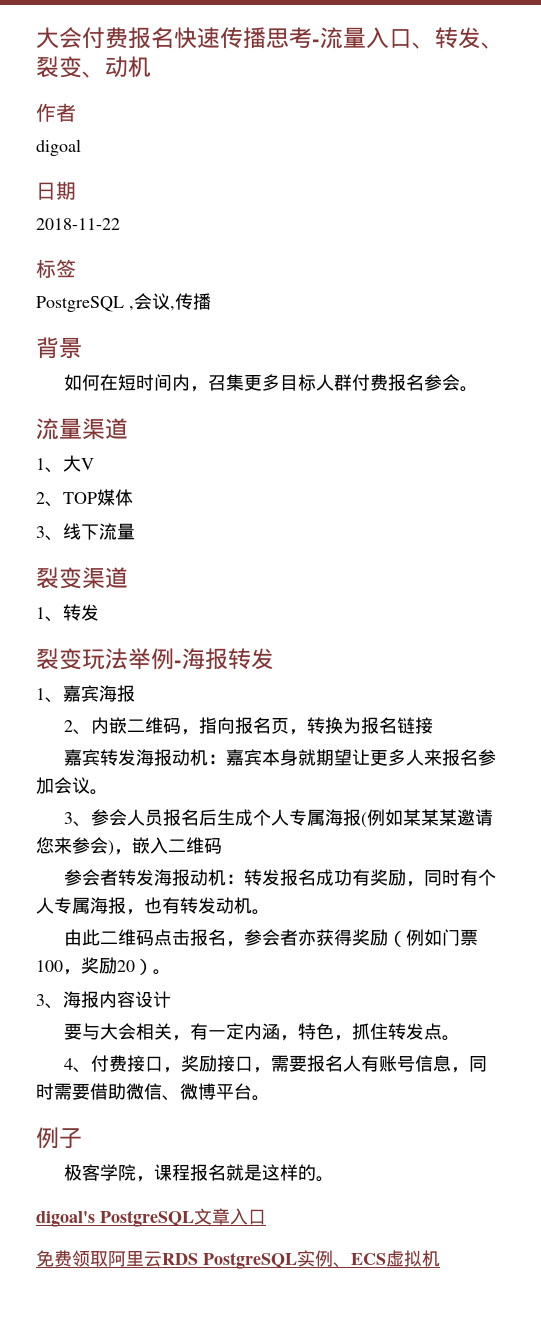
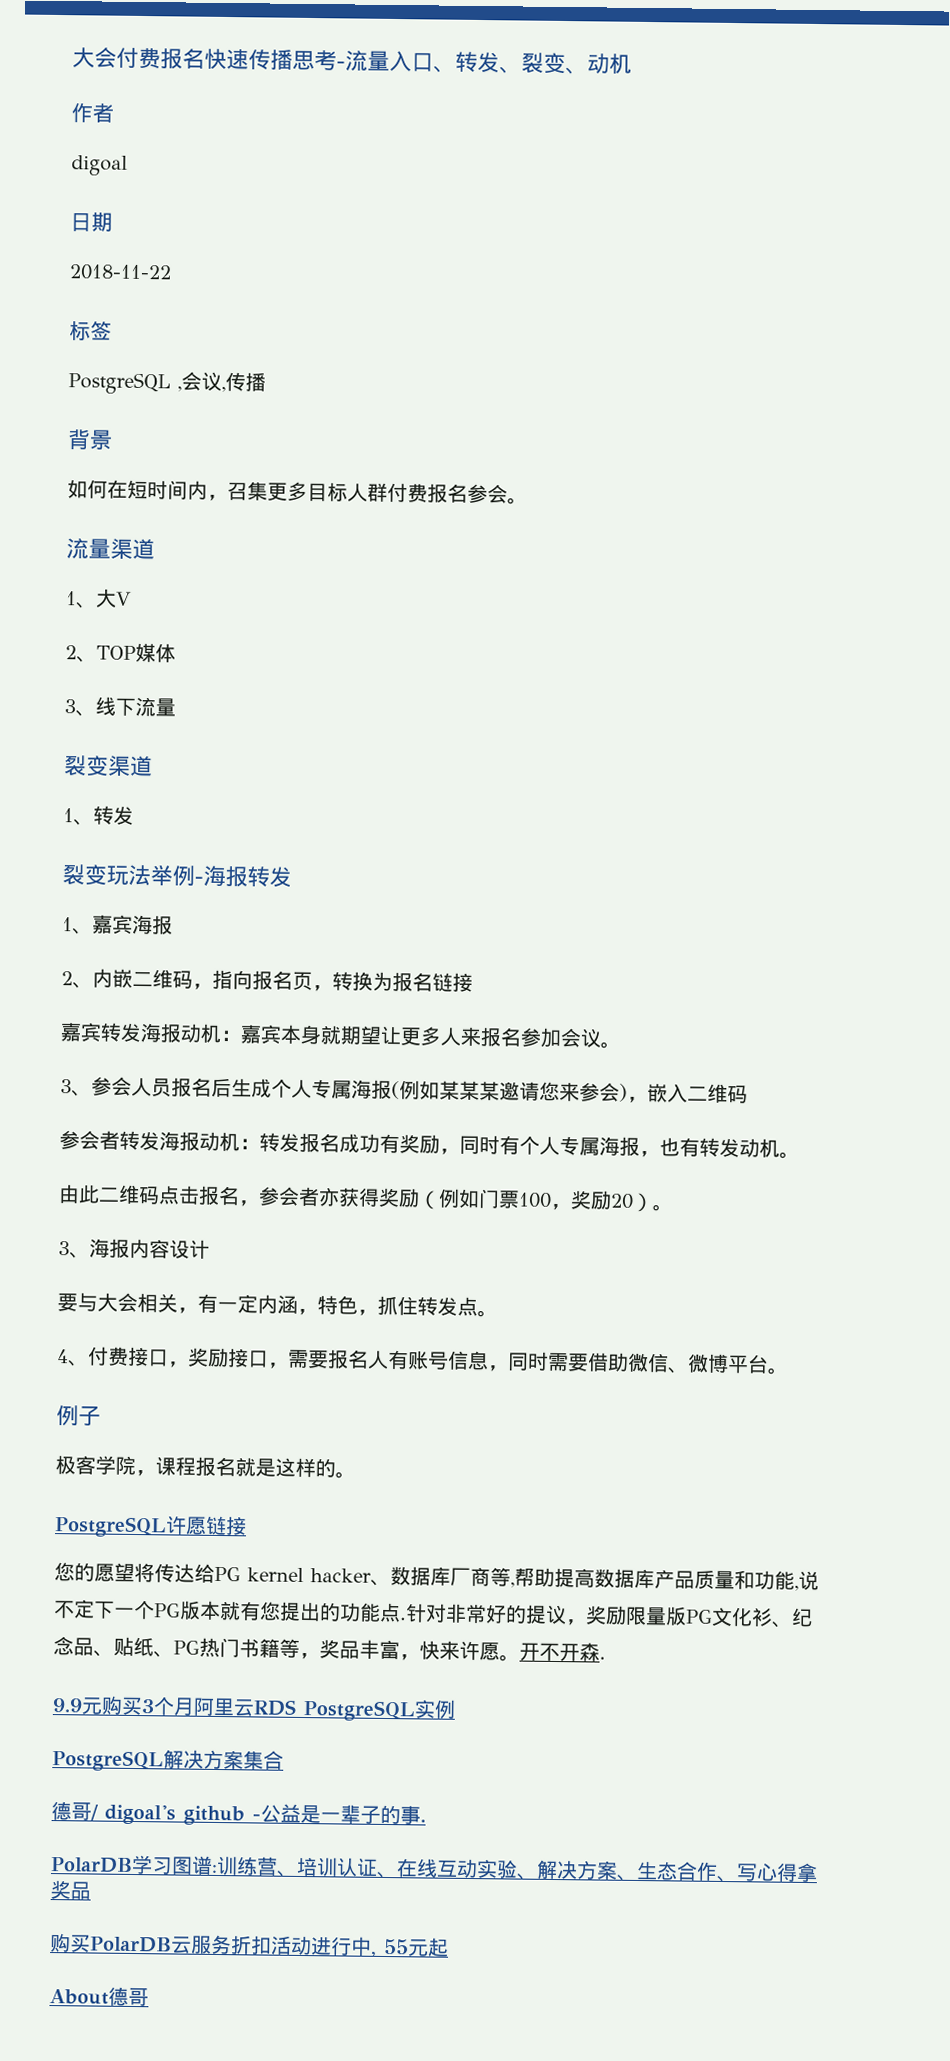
[36,1208,266,1227] [36,1250,108,1267] digoal's PostgreSQL文章入口 // 免费领取 -> [54,1515,247,1538] [54,1562,819,1591] [53,1599,813,1628] [53,1636,606,1662] [52,1695,195,1716] PostgreSQL许愿链接 // 您的愿望将传达给PG kernel hacker、数据库厂商等,帮助提高数据库产品质量和功能,说不定下一个PG版本就有您提出的功能点.针对非常好的提议，奖励限量版PG文化衫、纪念品、贴纸、PG热门书籍等，奖品丰富，快来许愿。开不开森. // 9.9元购买3个月
[333,1250,440,1268] 、ECS虚拟机 -> [52,1749,284,1772] [51,1801,426,1826] [50,1854,818,1883] [50,1880,91,1900] [50,1933,449,1957] [49,1986,149,2007] // PostgreSQL解决方案集合 // 德哥/ digoal's github -公益是一辈子的事. // PolarDB学习图谱:训练营、培训认证、在线互动实验、解决方案、生态合作、写心得拿奖品 // 购买PolarDB云服务折扣活动进行中, 55元起 // About德哥

